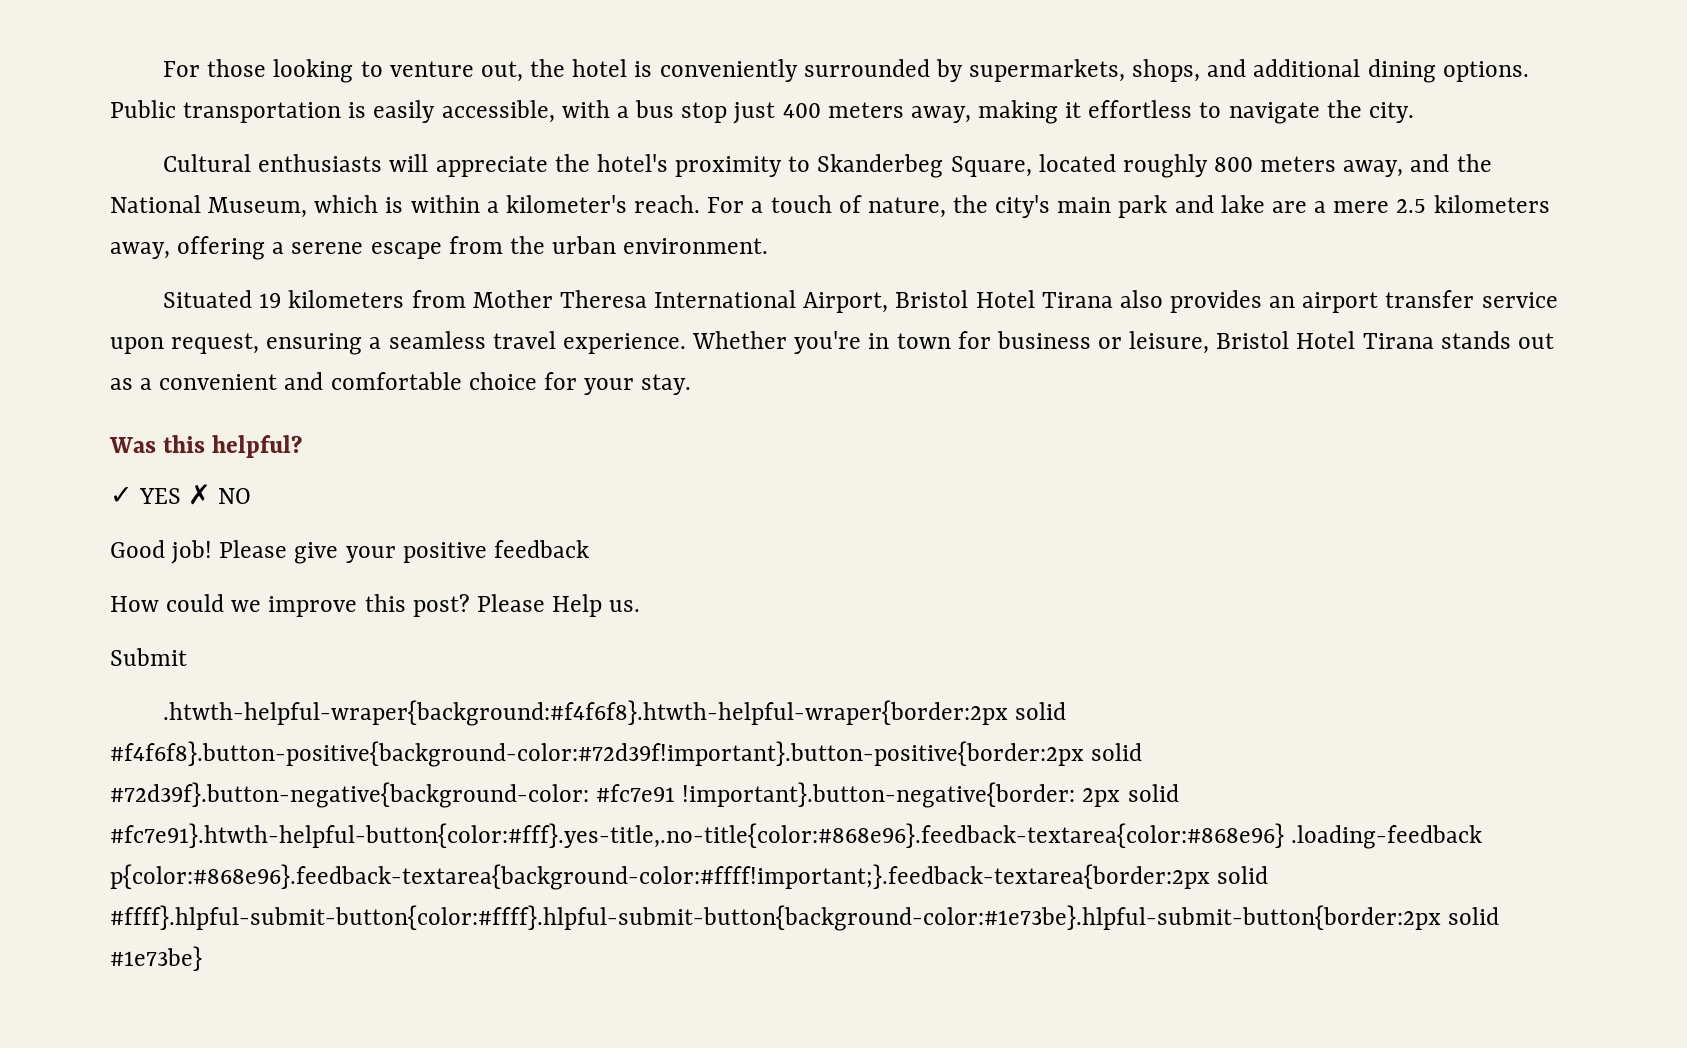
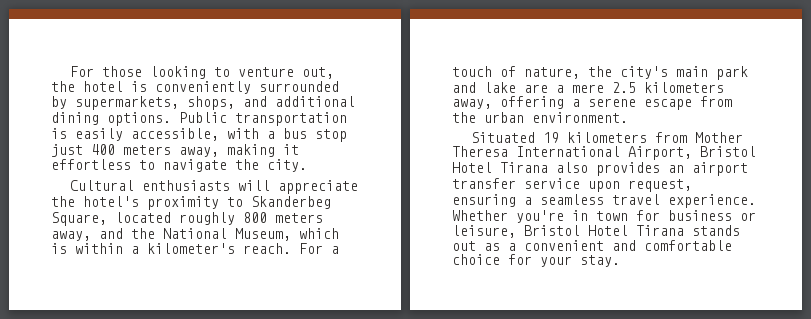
[109,435,303,458] [110,484,252,505] [110,540,589,564] [110,594,641,617] [110,648,187,666] [163,700,1067,726] [110,741,1143,767] [110,782,1179,808] [110,823,1483,849] [110,864,1269,890] [110,905,1500,931] [110,946,202,971] // Was this helpful? // ✓ YES ✗ NO // Good job! Please give your positive feedback // How could we improve this post? Please Help us. // Submit // .htwth-helpful-wraper{background:#f4f6f8}.htwth-helpful-wraper{border:2px solid #f4f6f8}.button-positive{background-color:#72d39f!important}.button-positive{border:2px solid #72d39f}.button-negative{background-color: #fc7e91 !important}.button-negative{border: 2px solid #fc7e91}.htwth-helpful-button{color:#fff}.yes-title,.no-title{color:#868e96}.feedback-textarea{color:#868e96} .loading-feedback p{color:#868e96}.feedback-textarea{background-color:#ffff!important;}.feedback-textarea{border:2px solid #ffff}.hlpful-submit-button{color:#ffff}.hlpful-submit-button{background-color:#1e73be}.hlpful-submit-button{border:2px solid #1e73be} -> (620, 261) none

